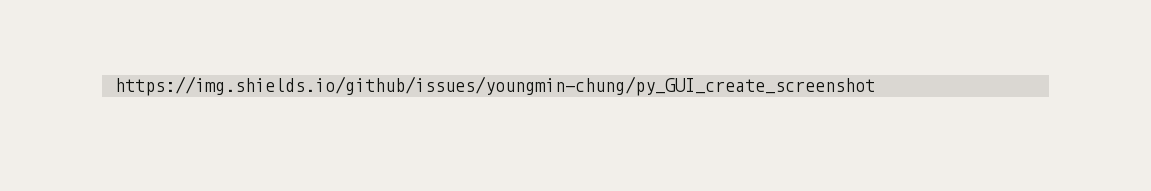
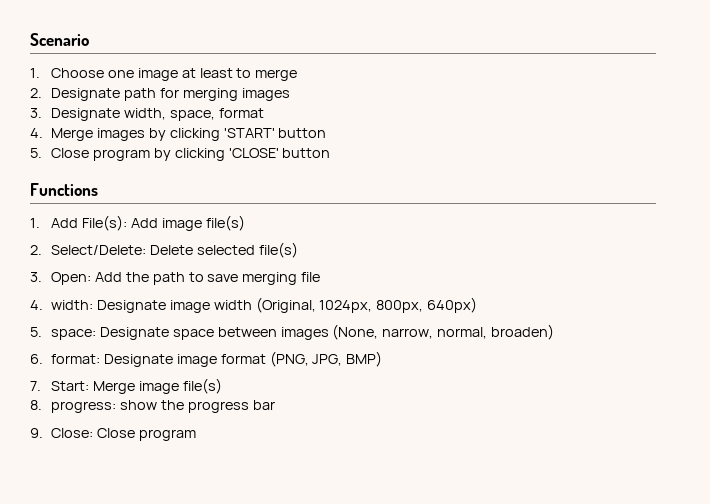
[114,76,875,96] https://img.shields.io/github/issues/youngmin-chung/py_GUI_create_screenshot -> [30,33,89,46] [30,68,298,81] [30,88,290,101] [30,108,264,121] [30,128,327,141] [30,148,331,161] [30,183,98,196] [30,215,245,231] [30,242,298,258] [30,272,321,285] [30,297,478,313] [30,324,555,340] [30,351,383,367] [30,378,222,394] [30,400,275,413] [30,428,196,441] Scenario // 1. Choose one image at least to merge // 2. Designate path for merging images // 3. Designate width, space, format // 4. Merge images by clicking 'START' button // 5. Close program by clicking 'CLOSE' button // Functions // 1. Add File(s): Add image file(s) // 2. Select/Delete: Delete selected file(s) // 3. Open: Add the path to save merging file // 4. width: Designate image width (Original, 1024px, 800px, 640px) // 5. space: Designate space between images (None, narrow, normal, broaden) // 6. format: Designate image format (PNG, JPG, BMP) // 7. Start: Merge image file(s) // 8. progress: show the progress bar // 9. Close: Close program

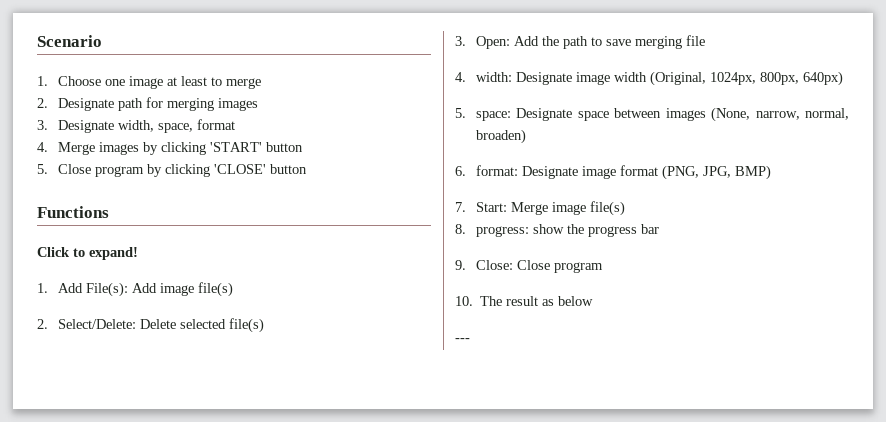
(98, 189) none -> [37,247,138,260] // Click to expand!
(196, 435) none -> [455,296,594,306] [455,338,470,342] // 10. The result as below // ---

